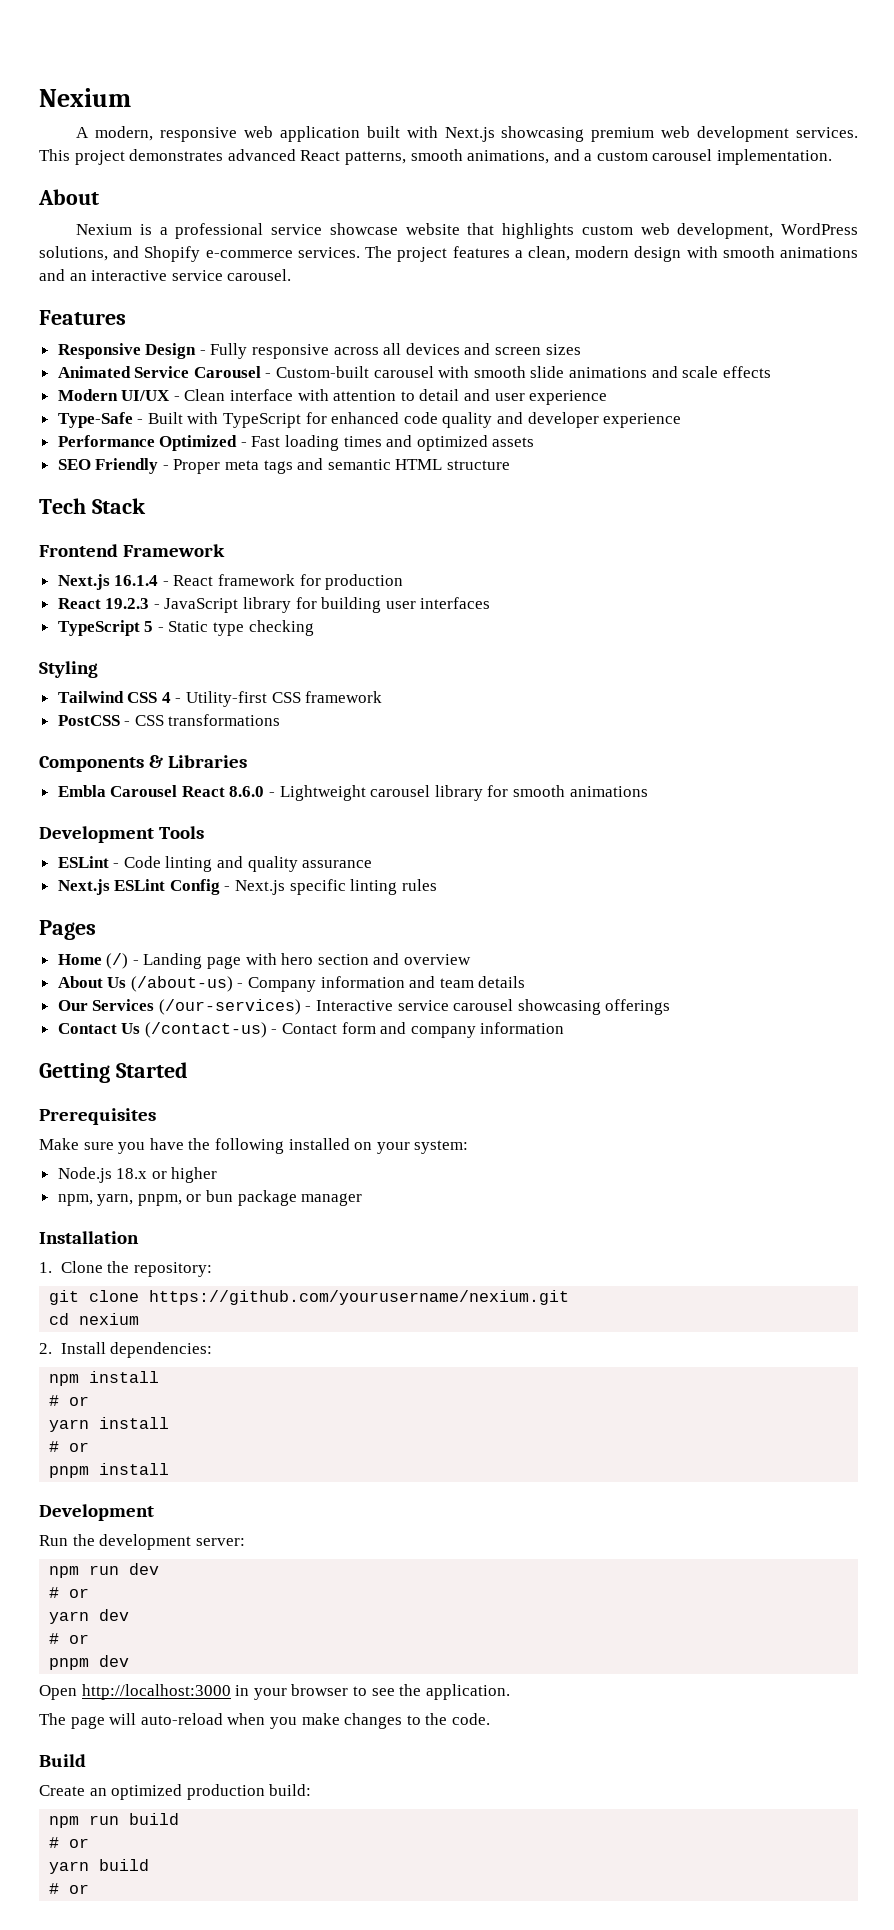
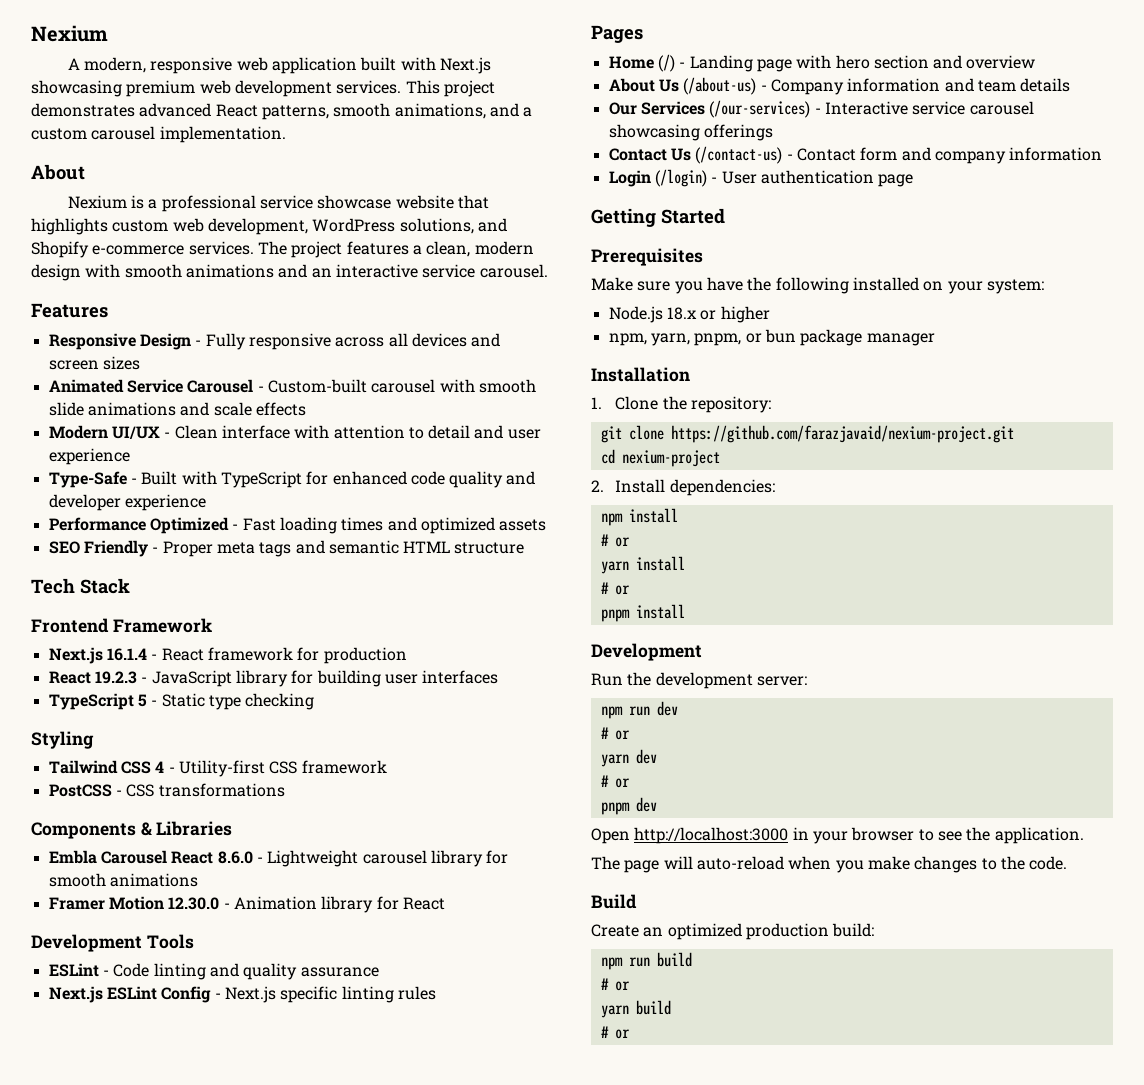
(648, 791) none -> [48,896,445,913] // Framer Motion 12.30.0 - Animation library for React
(565, 1028) none -> [608,169,914,187] // Login (/login) - User authentication page
[149,1290,570,1305] https://github.com/yourusername/nexium.git -> [670,425,1014,443] https://github.com/farazjavaid/nexium-project.git
[79,1313,140,1325] nexium -> [621,450,720,467] nexium-project

